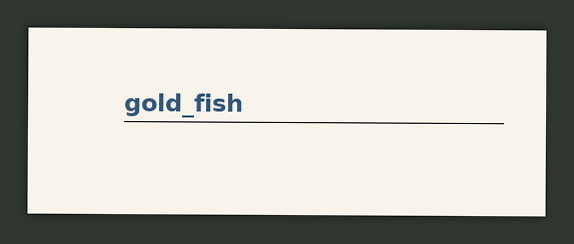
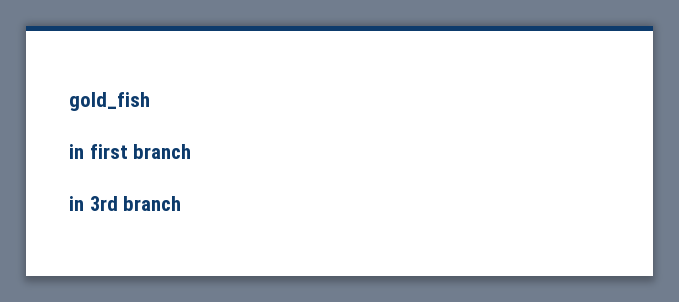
(244, 105) none -> [69,144,192,159] [69,196,182,211] // in first branch // in 3rd branch

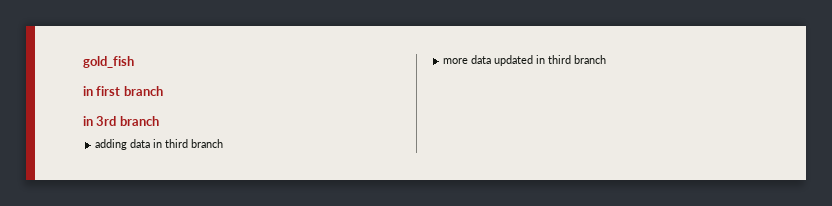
(182, 203) none -> [95,139,224,150] [443,55,607,66] // adding data in third branch // more data updated in third branch

